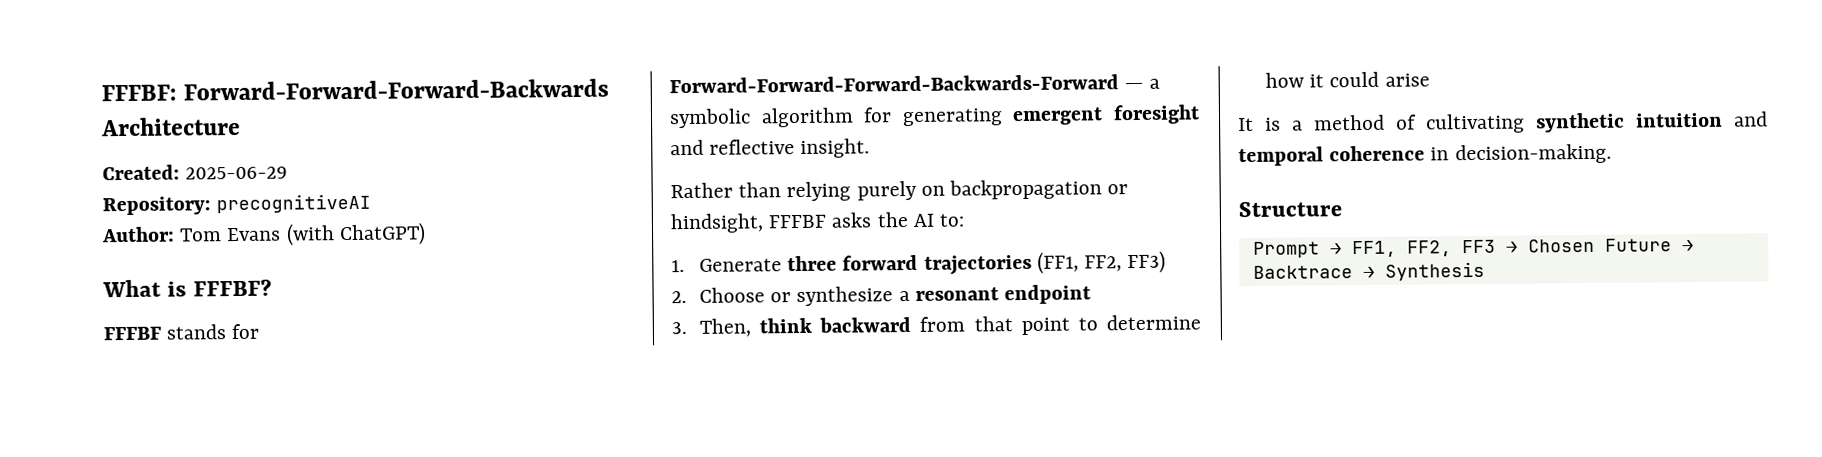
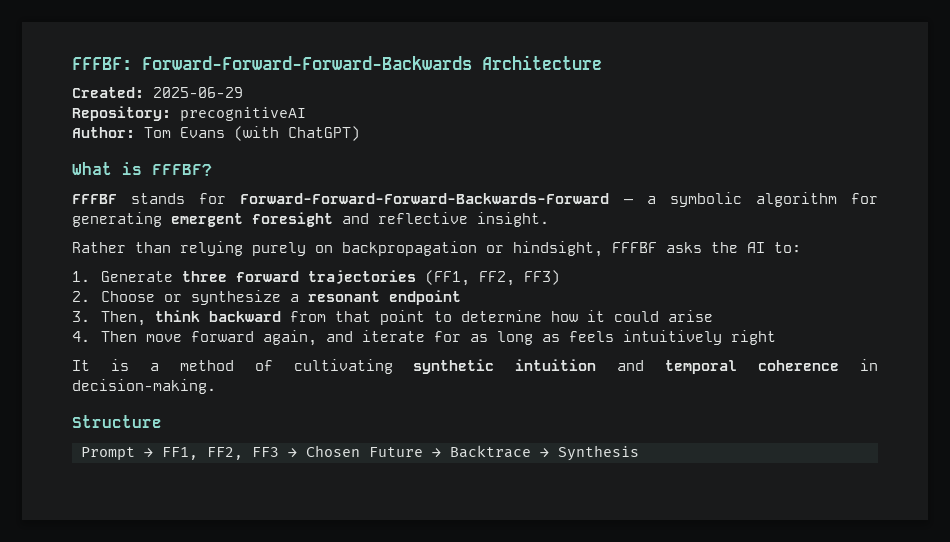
(1430, 80) none -> [72,330,776,346] // 4. Then move forward again, and iterate for as long as feels intuitively right

